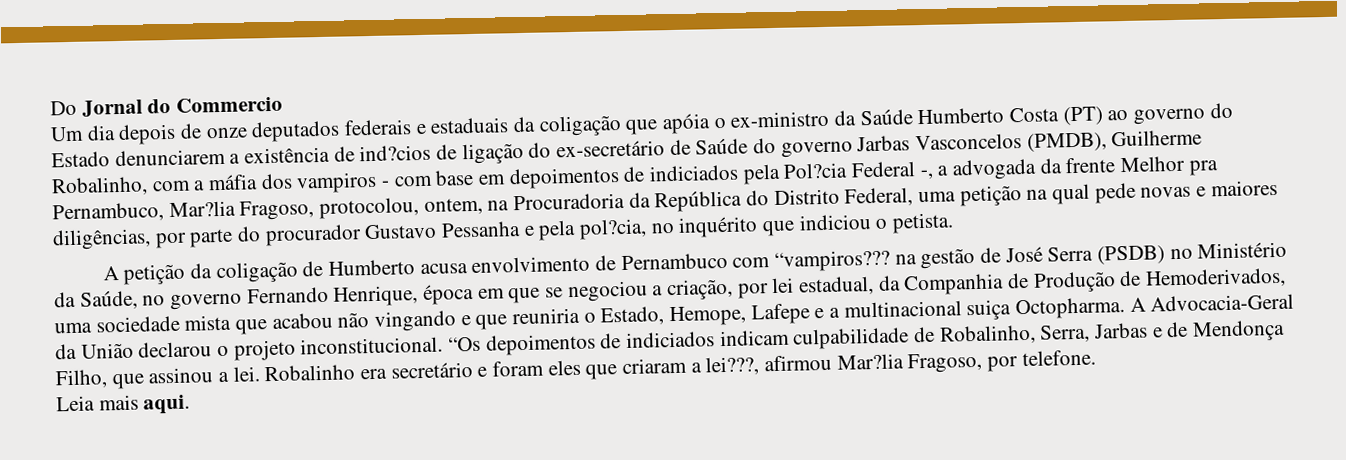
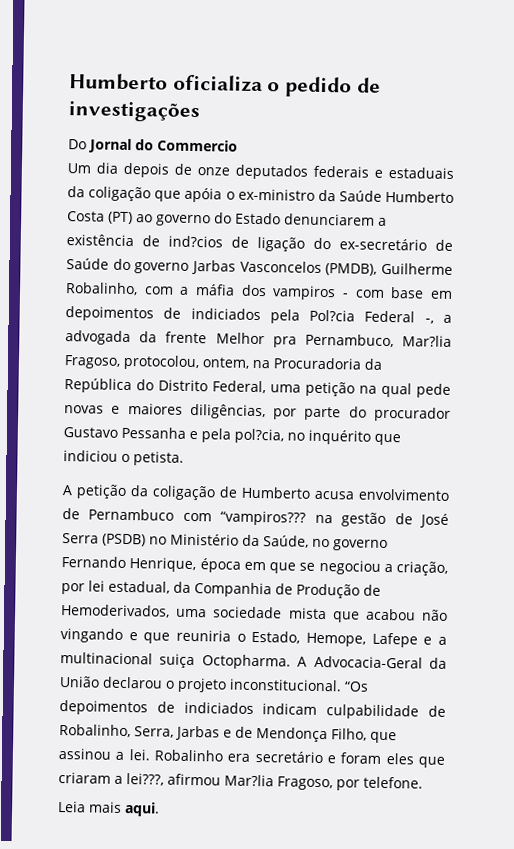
(50, 108) none -> [69,73,381,98] [68,101,200,123] Humberto oficializa o pedido de investigações //

